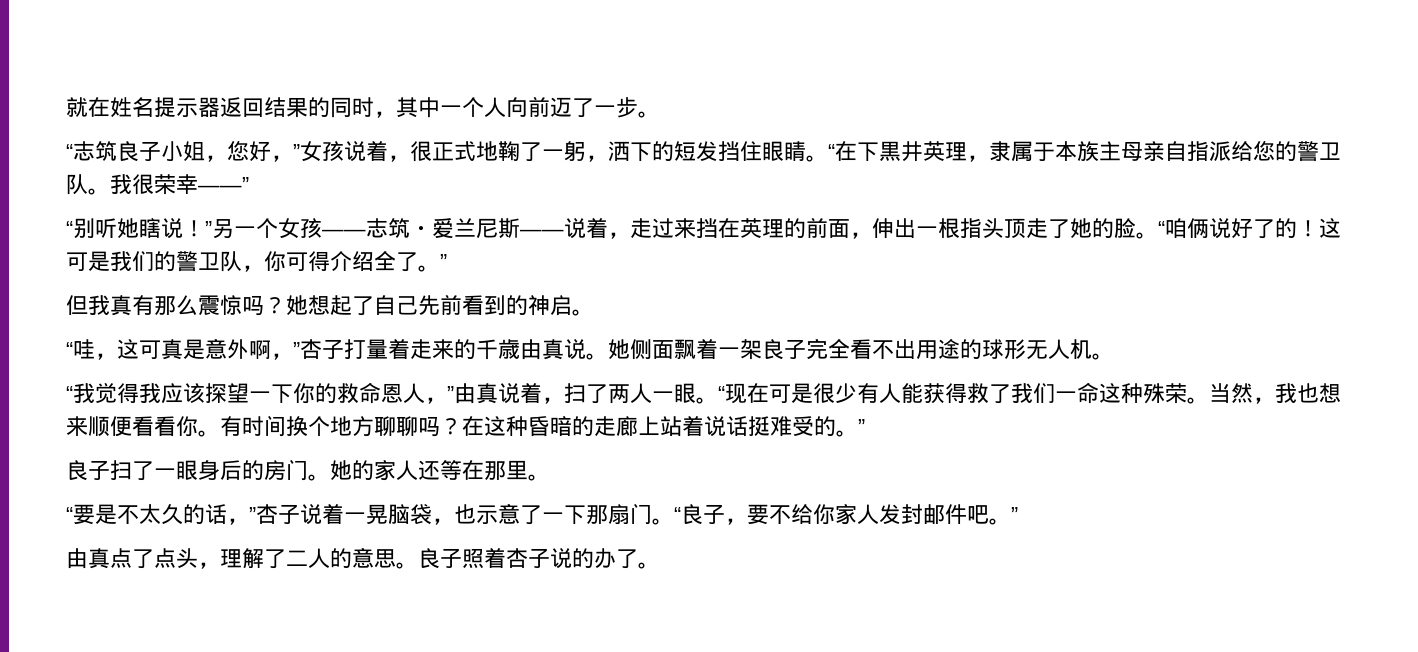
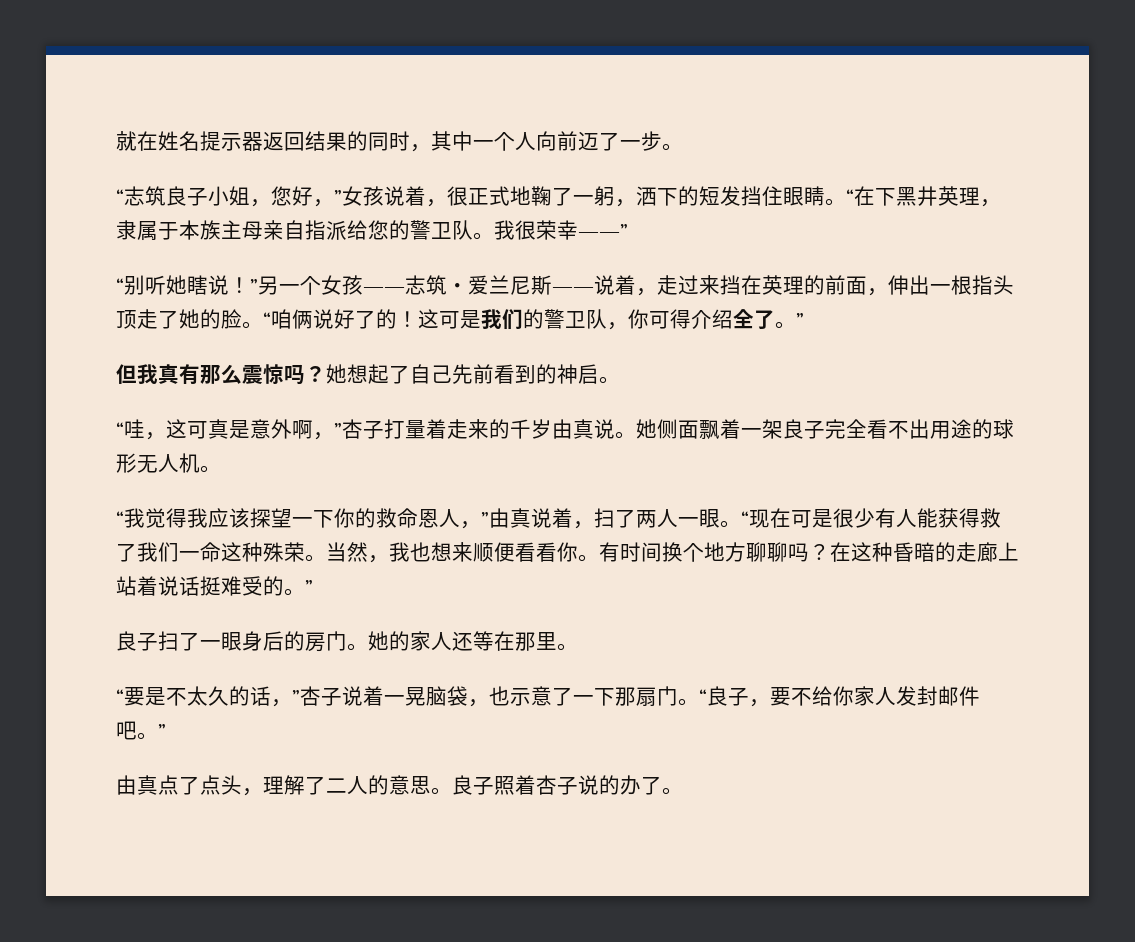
[879,141,901,162] 黒 -> [896,187,917,206] 黑
[498,339,520,359] 歳 -> [531,419,552,439] 岁

